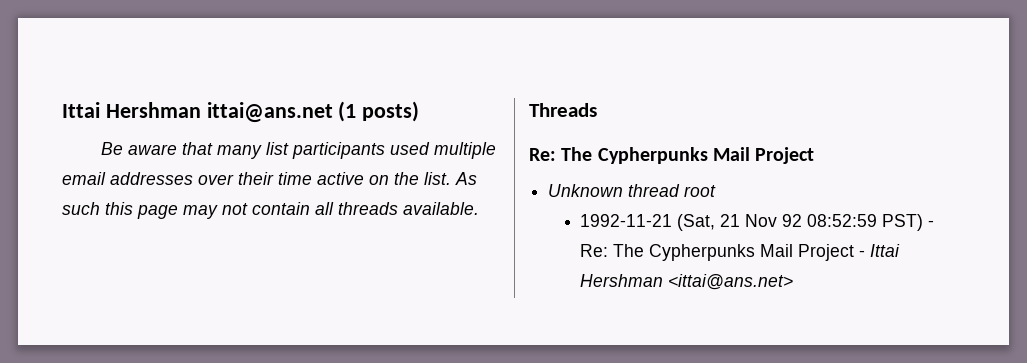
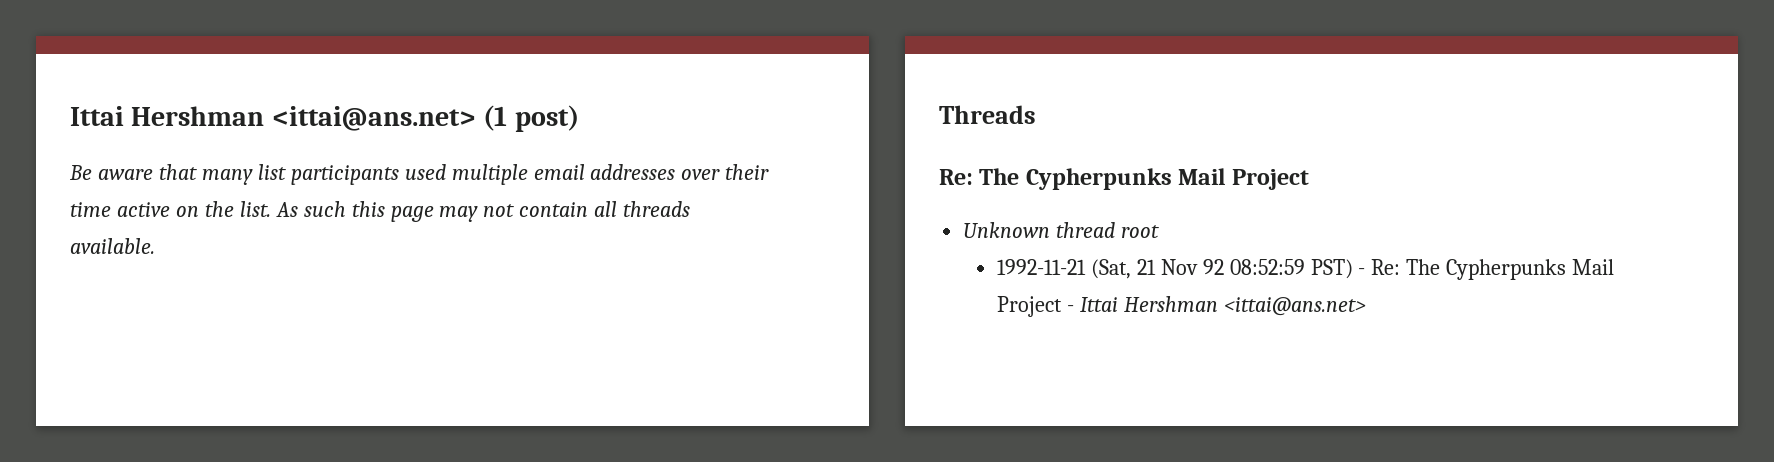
[62,101,420,123] Ittai Hershman ittai@ans.net (1 posts) -> [70,105,579,132] Ittai Hershman <ittai@ans.net> (1 post)

